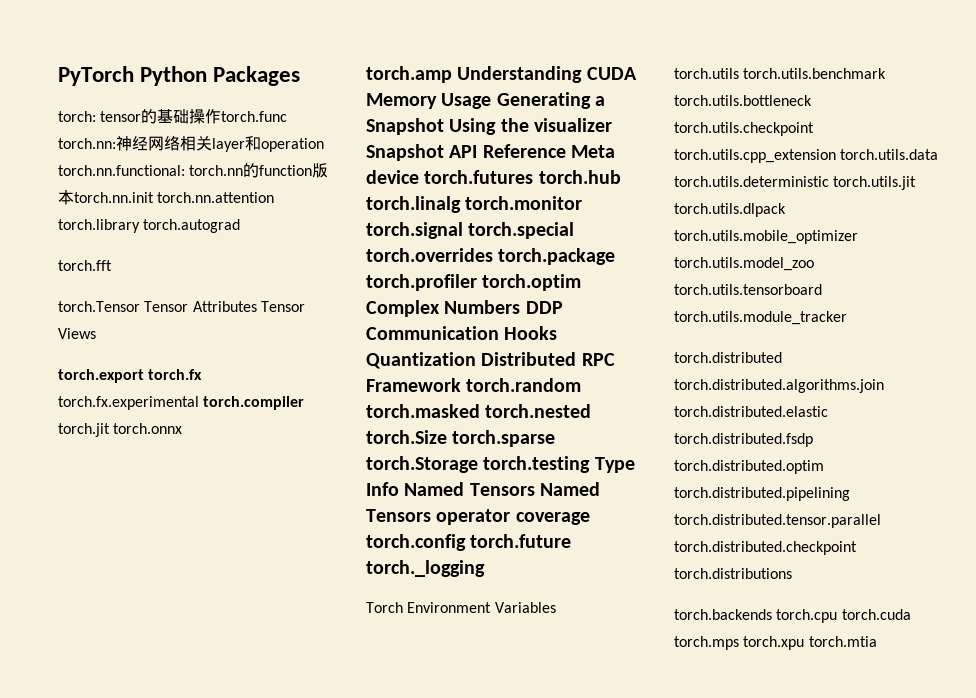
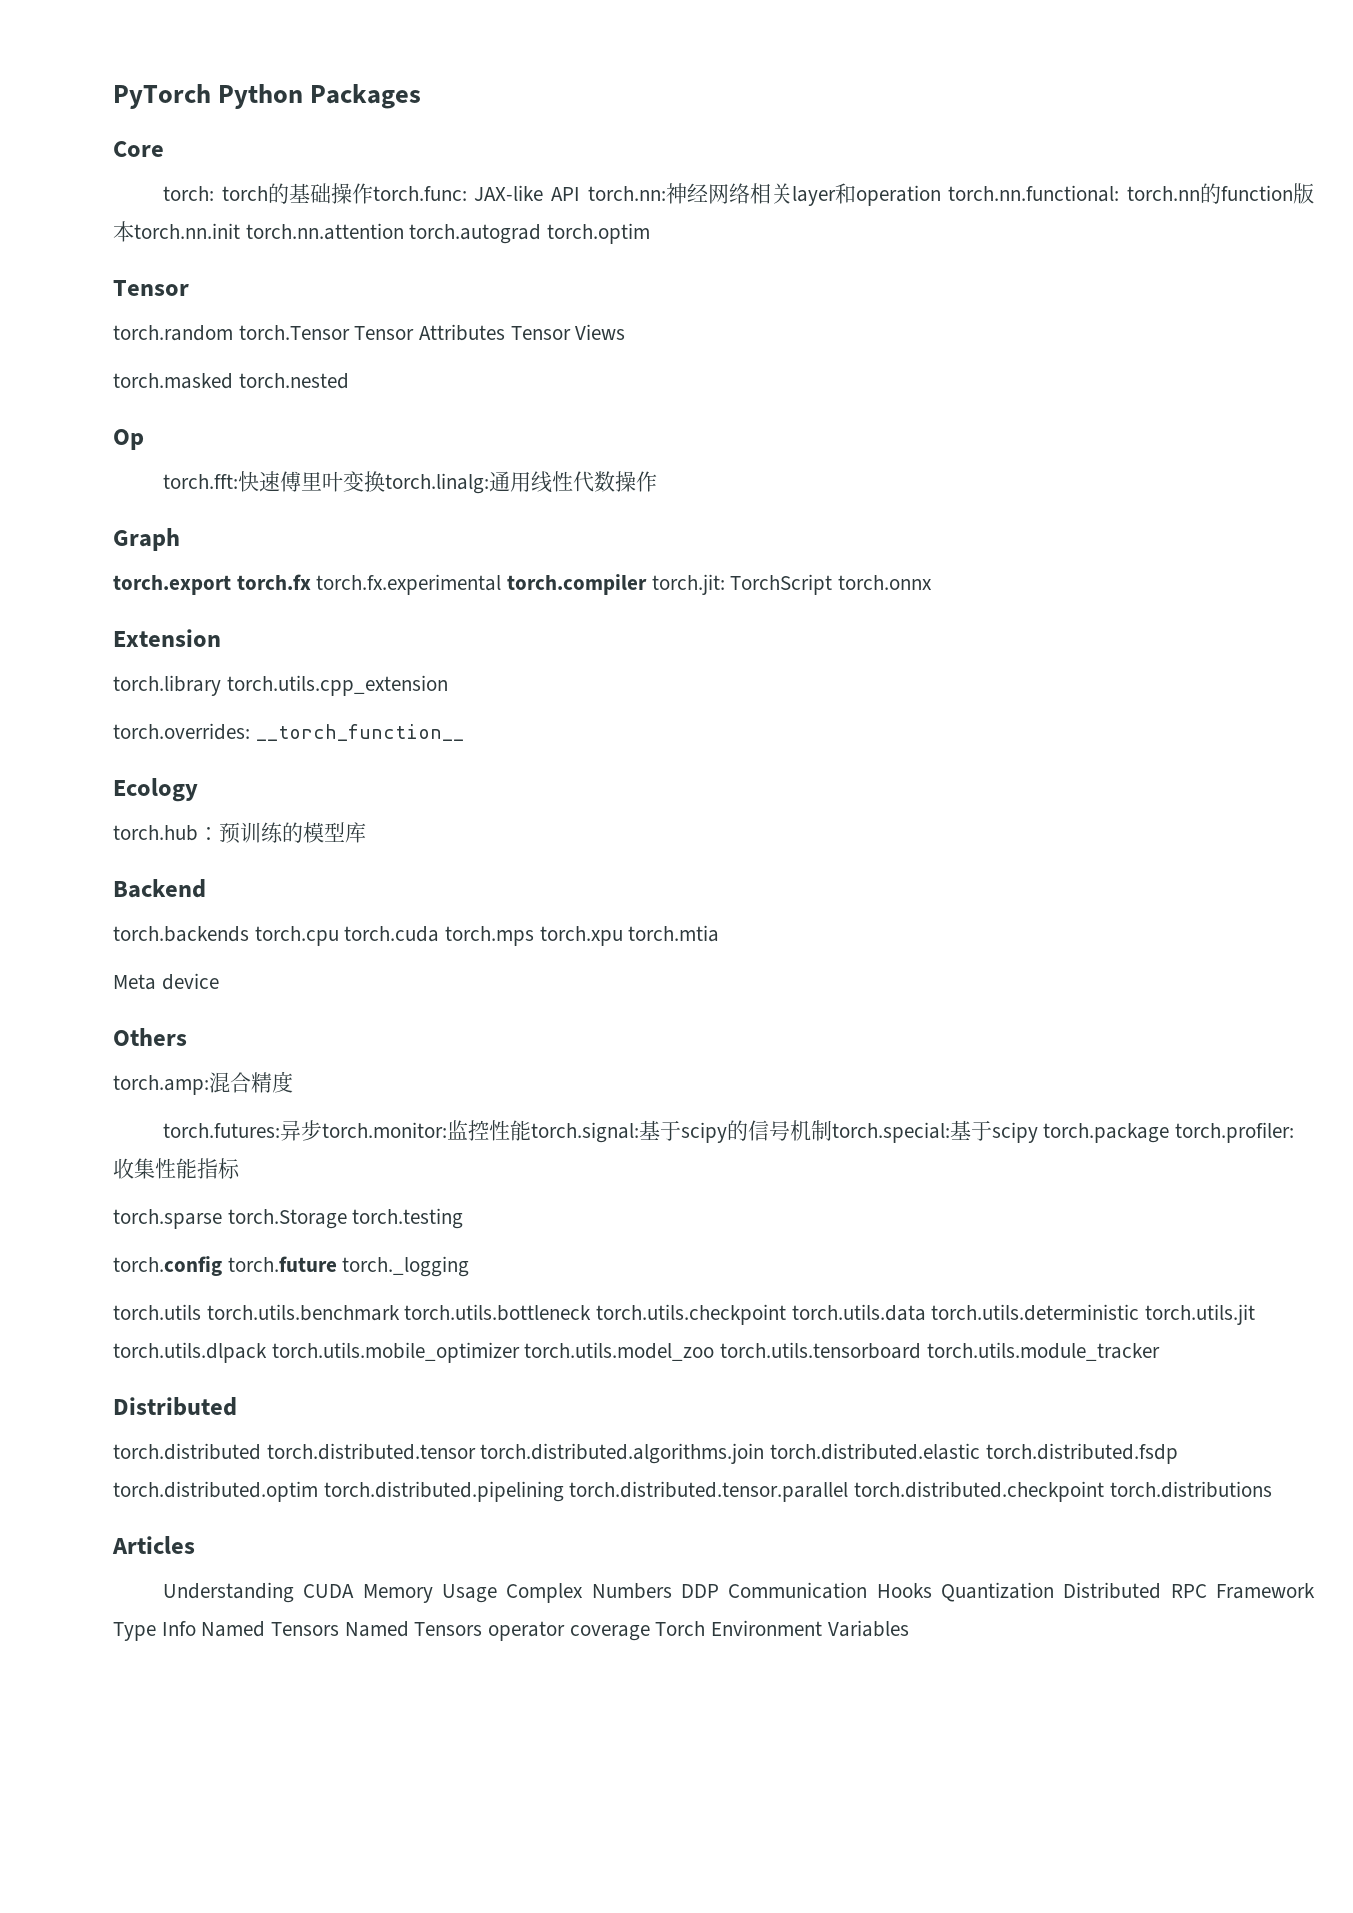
(301, 76) none -> [113,141,164,157] // Core
[100,111,142,122] tensor -> [221,186,268,201] torch
[221,111,288,122] torch.func -> [372,185,580,201] torch.func: JAX-like API
[58,219,140,233] torch.library -> (404, 231) none
[58,260,112,271] // torch.fft // -> [547,223,651,244] [113,280,189,296] [113,325,233,341] torch.optim // Tensor // torch.random
(96, 333) none -> [113,373,349,389] [113,429,144,450] [162,471,657,494] [113,528,180,551] // torch.masked torch.nested // Op // torch.fft:快速傅里叶变换torch.linalg:通用线性代数操作 // Graph
[58,423,110,437] torch.jit -> [651,574,833,595] torch.jit: TorchScript
[366,66,637,83] [366,92,606,109] [366,118,613,135] [366,144,616,161] [366,170,621,184] [366,196,583,213] [366,222,575,239] [366,248,616,265] [366,274,582,291] torch.amp Understanding CUDA Memory Usage Generating a Snapshot Using the visualizer Snapshot API Reference Meta device torch.futures torch.hub torch.linalg torch.monitor torch.signal torch.special torch.overrides torch.package torch.profiler torch.optim -> [113,629,221,647] [113,675,448,696] [113,723,464,741] [113,778,198,802] [113,822,366,844] [113,879,206,898] [113,925,720,946] [113,973,219,990] [113,1028,187,1046] [113,1071,293,1095] [162,1120,1295,1143] [113,1158,240,1179] [113,1208,464,1229] [113,1256,470,1277] [113,1304,1256,1325] [113,1342,1160,1363] [113,1397,237,1416] [113,1443,1178,1464] [113,1481,1272,1502] [112,1536,195,1554] [162,1582,497,1603] Extension // torch.library torch.utils.cpp_extension // torch.overrides: __torch_function__ // Ecology // torch.hub：预训练的模型库 // Backend // torch.backends torch.cpu torch.cuda torch.mps torch.xpu torch.mtia // Meta device // Others // torch.amp:混合精度 // torch.futures:异步torch.monitor:监控性能torch.signal:基于scipy的信号机制torch.special:基于scipy torch.package torch.profiler:收集性能指标 // torch.sparse torch.Storage torch.testing // torch.config torch.future torch._logging // torch.utils torch.utils.benchmark torch.utils.bottleneck torch.utils.checkpoint torch.utils.data torch.utils.deterministic torch.utils.jit torch.utils.dlpack torch.utils.mobile_optimizer torch.utils.model_zoo torch.utils.tensorboard torch.utils.module_tracker // Distributed // torch.distributed torch.distributed.tensor torch.distributed.algorithms.join torch.distributed.elastic torch.distributed.fsdp torch.distributed.optim torch.distributed.pipelining torch.distributed.tensor.parallel torch.distributed.checkpoint torch.distributions // Articles // Understanding CUDA Memory Usage
[466,378,582,392] [366,404,592,418] [366,430,556,447] [366,456,591,473] torch.random torch.masked torch.nested torch.Size torch.sparse torch.Storage torch.testing -> (1315, 1591) none
[366,534,572,551] [366,560,485,577] torch.config torch.future torch._logging // -> (650, 1633) none
[674,68,887,79] [674,95,812,106] [674,122,814,136] [674,149,939,163] [674,176,917,190] [674,203,786,217] [674,230,858,244] [674,257,814,271] [674,284,822,295] [674,311,847,325] [674,352,782,363] [674,379,884,393] [674,406,828,417] [674,433,813,447] [674,460,824,474] [674,487,850,501] [674,514,881,528] [674,541,857,555] [674,568,792,579] [674,609,911,623] [674,636,877,650] // torch.utils torch.utils.benchmark torch.utils.bottleneck torch.utils.checkpoint torch.utils.cpp_extension torch.utils.data torch.utils.deterministic torch.utils.jit torch.utils.dlpack torch.utils.mobile_optimizer torch.utils.model_zoo torch.utils.tensorboard torch.utils.module_tracker // torch.distributed torch.distributed.algorithms.join torch.distributed.elastic torch.distributed.fsdp torch.distributed.optim torch.distributed.pipelining torch.distributed.tensor.parallel torch.distributed.checkpoint torch.distributions // torch.backends torch.cpu torch.cuda torch.mps torch.xpu torch.mtia -> (909, 1628) none

